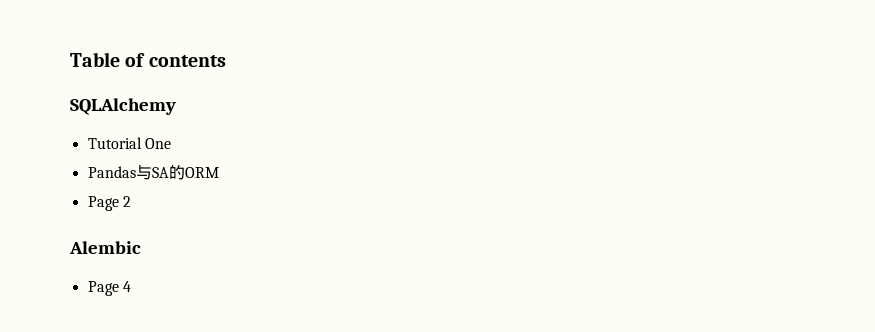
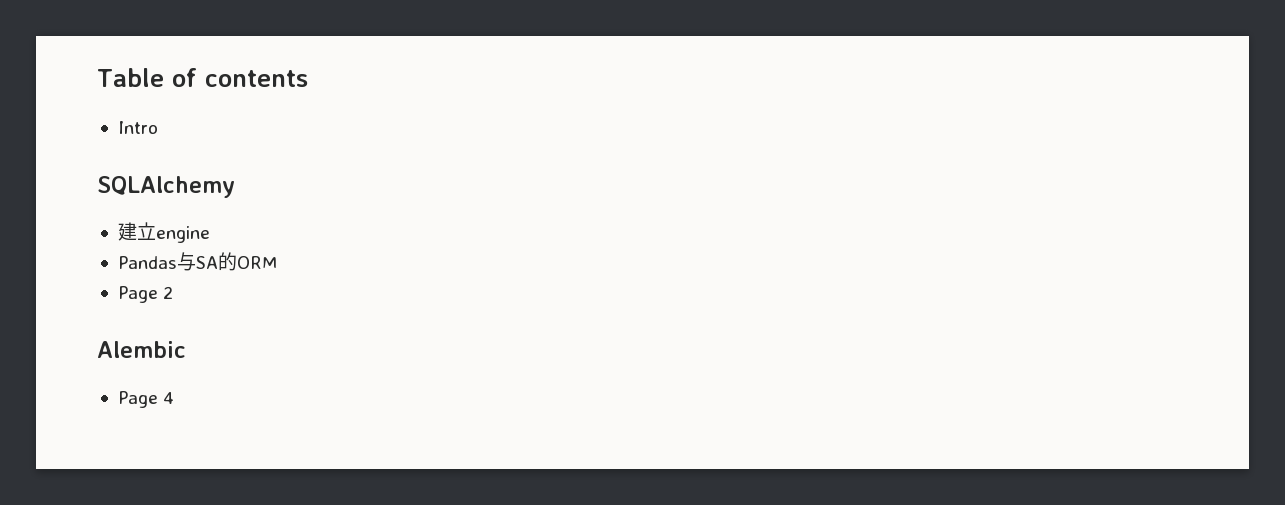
(226, 61) none -> [117,121,158,134] // Intro
[87,137,171,149] Tutorial One -> [117,222,210,243] 建立engine

